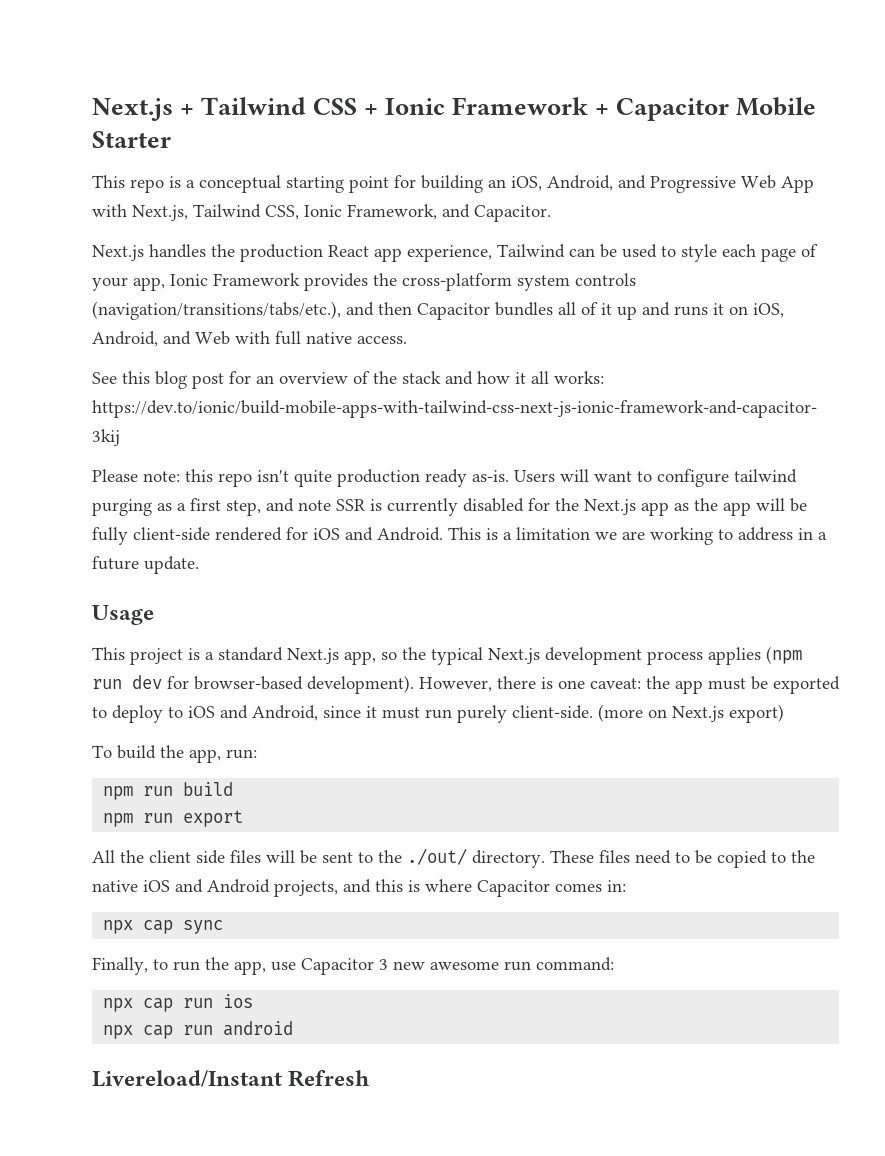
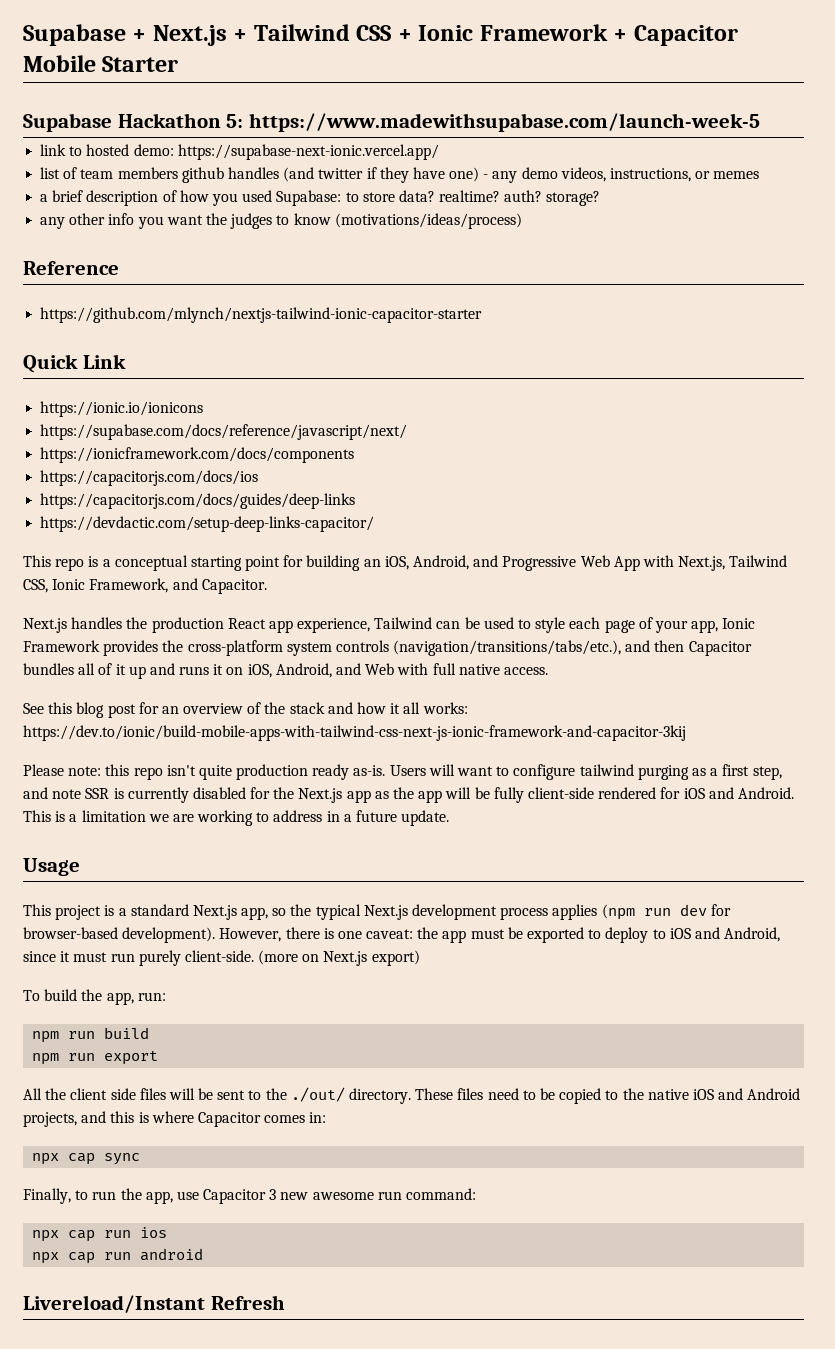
(92, 109) none -> [23,24,147,46] Supabase +
(171, 139) none -> [23,113,761,132] [40,144,439,160] [40,167,760,183] [40,190,601,206] [40,213,522,229] [23,261,119,275] [40,307,483,323] [23,354,126,373] [40,401,204,417] [40,424,408,440] [40,447,355,463] [40,470,259,486] [40,493,356,509] [40,516,375,532] // Supabase Hackathon 5: https://www.madewithsupabase.com/launch-week-5 // link to hosted demo: https://supabase-next-ionic.vercel.app/ // list of team members github handles (and twitter if they have one) - any demo videos, instructions, or memes // a brief description of how you used Supabase: to store data? realtime? auth? storage? // any other info you want the judges to know (motivations/ideas/process) // Reference // https://github.com/mlynch/nextjs-tailwind-ionic-capacitor-starter // Quick Link // https://ionic.io/ionicons // https://supabase.com/docs/reference/javascript/next/ // https://ionicframework.com/docs/components // https://capacitorjs.com/docs/ios // https://capacitorjs.com/docs/guides/deep-links // https://devdactic.com/setup-deep-links-capacitor/

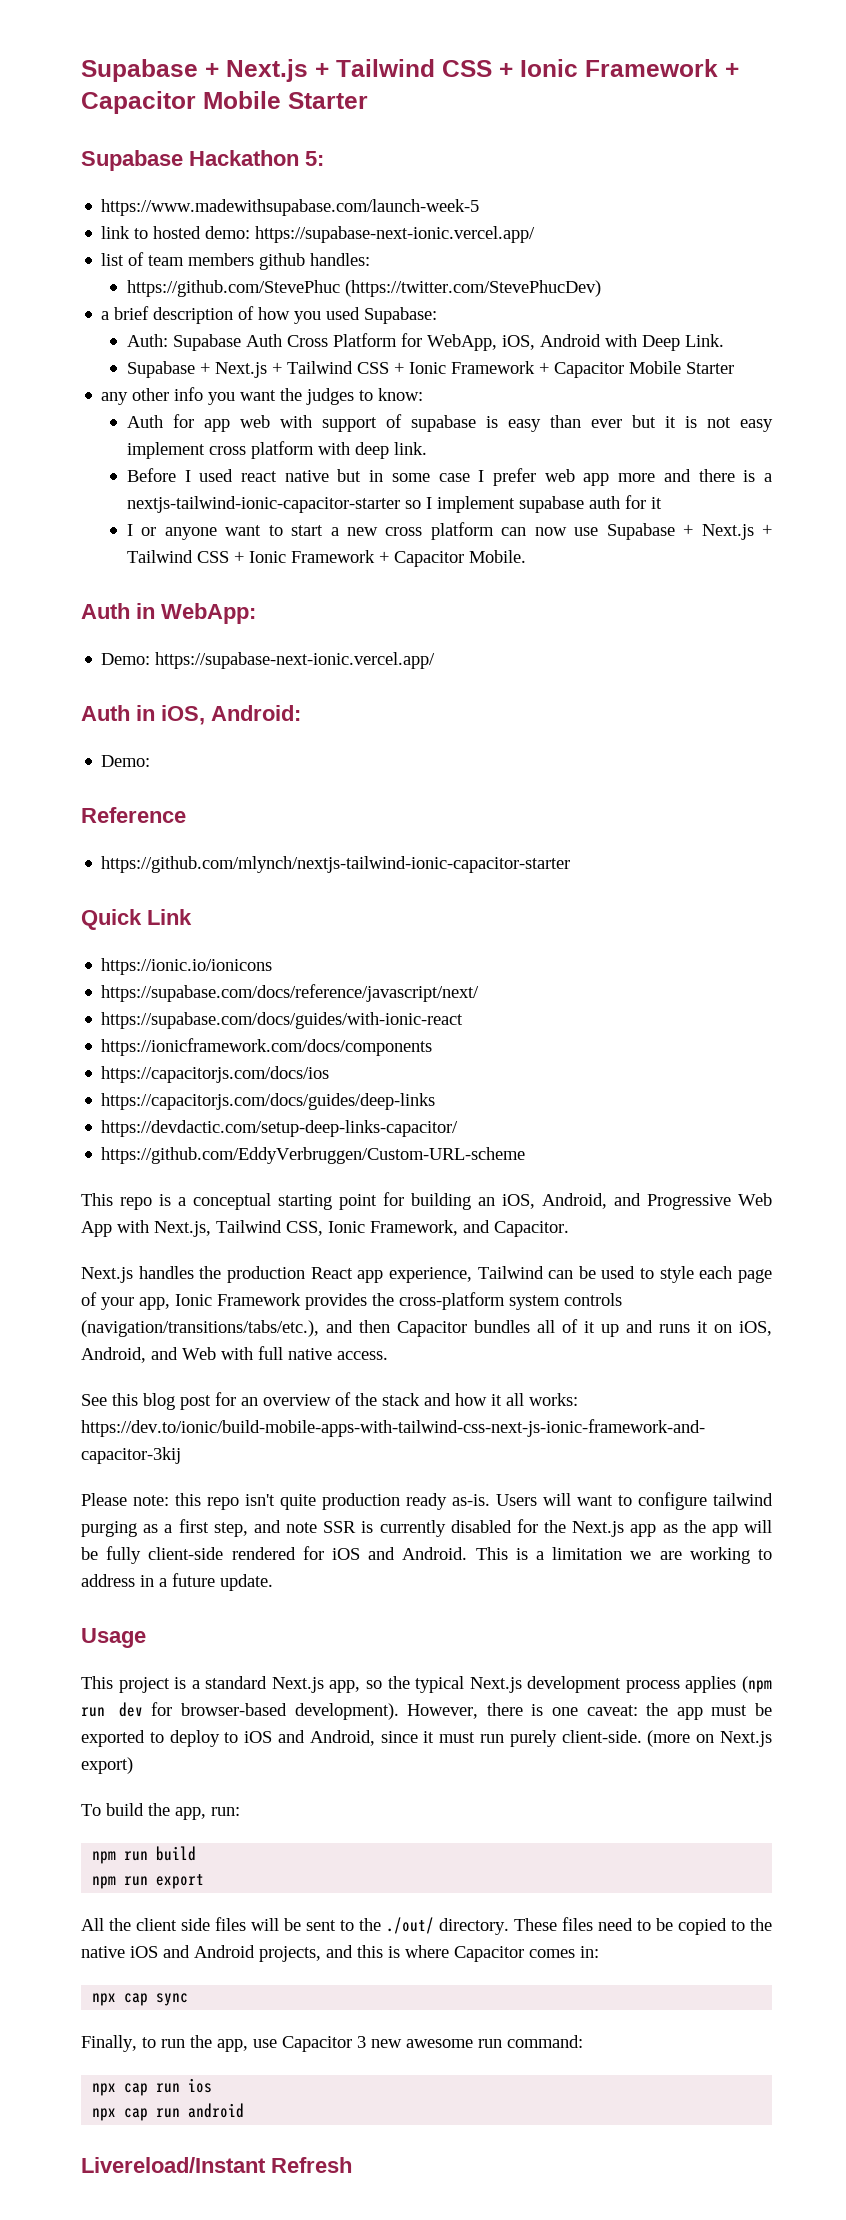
(244, 121) none -> (324, 158) //
[227,167,760,183] handles (and twitter if they have one) - any demo videos, instructions, or memes -> [310,253,371,266] [126,280,601,297] handles: // https://github.com/StevePhuc (https://twitter.com/StevePhucDev)
[345,190,601,206] to store data? realtime? auth? storage? -> [126,333,724,351] [126,361,734,378] // Auth: Supabase Auth Cross Platform for WebApp, iOS, Android with Deep Link. // Supabase + Next.js + Tailwind CSS + Ionic Framework + Capacitor Mobile Starter
[293,213,522,229] know (motivations/ideas/process) -> [378,388,424,401] [126,414,774,432] [126,441,427,459] [126,468,773,486] [126,495,662,513] [126,522,772,540] [126,550,526,567] [81,603,256,624] [101,652,436,669] [81,705,301,725] [101,755,151,767] know: // Auth for app web with support of supabase is easy than ever but it is not easy implement cross platform with deep link. // Before I used react native but in some case I prefer web app more and there is a nextjs-tailwind-ionic-capacitor-starter so I implement supabase auth for it // I or anyone want to start a new cross platform can now use Supabase + Next.js + Tailwind CSS + Ionic Framework + Capacitor Mobile. // Auth in WebApp: // Demo: https://supabase-next-ionic.vercel.app/ // Auth in iOS, Android: // Demo:
(408, 432) none -> [101,1012,464,1029] // https://supabase.com/docs/guides/with-ionic-react
(375, 524) none -> [101,1147,526,1164] // https://github.com/EddyVerbruggen/Custom-URL-scheme

